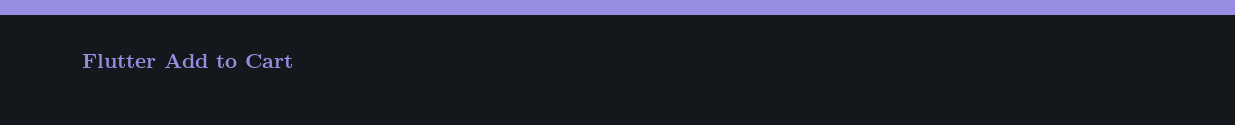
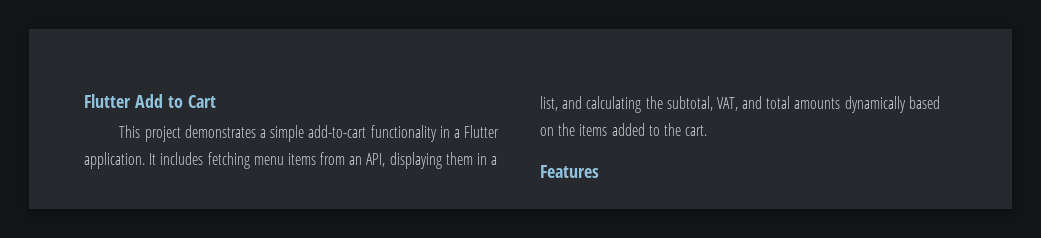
(293, 61) none -> [119,125,500,142] [84,152,498,169] [540,96,940,113] [540,123,708,136] [540,165,599,178] // This project demonstrates a simple add-to-cart functionality in a Flutter application. It includes fetching menu items from an API, displaying them in a list, and calculating the subtotal, VAT, and total amounts dynamically based on the items added to the cart. // Features

